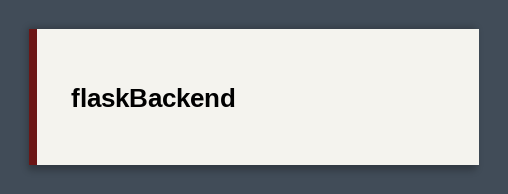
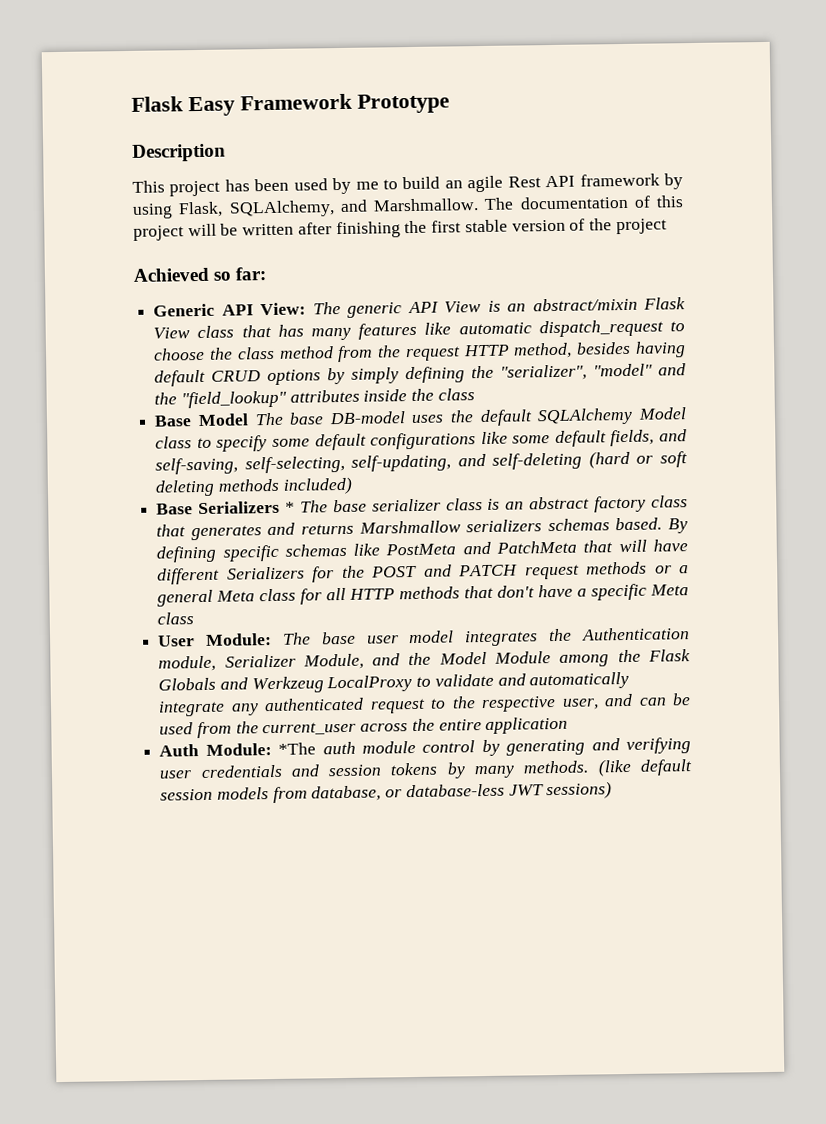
[71,88,236,107] flaskBackend -> [131,93,450,117] [132,143,226,162] [132,173,684,197] [132,195,684,219] [133,218,667,241] [133,267,267,282] [153,297,687,318] [153,319,686,341] [153,341,686,363] [154,363,686,387] [154,388,475,409] [154,407,688,427] [155,429,687,452] [155,450,688,475] [155,476,353,497] [156,495,688,515] [156,517,688,541] [156,539,688,563] [157,561,690,585] [157,583,689,607] [157,612,195,625] [158,627,690,647] [158,649,691,672] [158,671,630,694] [158,693,692,717] [159,716,569,739] [159,737,691,757] [159,758,693,779] [160,781,613,804] Flask Easy Framework Prototype // Description // This project has been used by me to build an agile Rest API framework by using Flask, SQLAlchemy, and Marshmallow. The documentation of this project will be written after finishing the first stable version of the project // Achieved so far: // Generic API View: The generic API View is an abstract/mixin Flask View class that has many features like automatic dispatch_request to choose the class method from the request HTTP method, besides having default CRUD options by simply defining the "serializer", "model" and the "field_lookup" attributes inside the class // Base Model The base DB-model uses the default SQLAlchemy Model class to specify some default configurations like some default fields, and self-saving, self-selecting, self-updating, and self-deleting (hard or soft deleting methods included) // Base Serializers * The base serializer class is an abstract factory class that generates and returns Marshmallow serializers schemas based. By defining specific schemas like PostMeta and PatchMeta that will have different Serializers for the POST and PATCH request methods or a general Meta class for all HTTP methods that don't have a specific Meta class // User Module: The base user model integrates the Authentication module, Serializer Module, and the Model Module among the Flask Globals and Werkzeug LocalProxy to validate and automatically integrate any authenticated request to the respective user, and can be used from the current_user across the entire application // Auth Module: *The auth module control by generating and verifying user credentials and session tokens by many methods. (like default session models from database, or database-less JWT sessions)

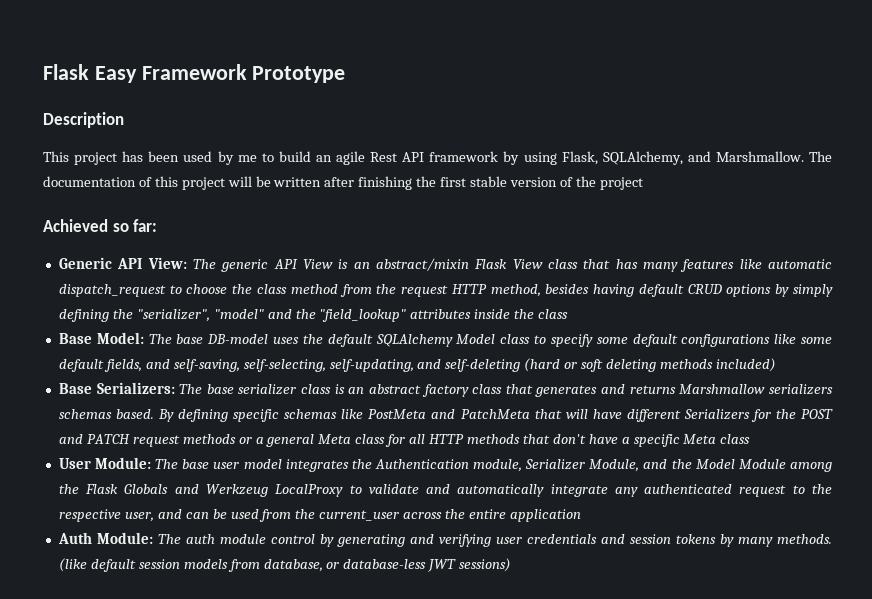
[197,413,249,427] Model -> [96,332,144,344] Model:
[198,500,296,515] Serializers * -> [96,382,175,394] Serializers:
[278,742,317,755] *The -> [157,534,181,544] The

